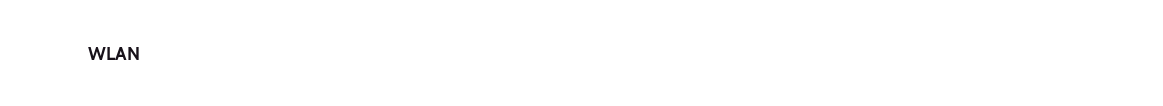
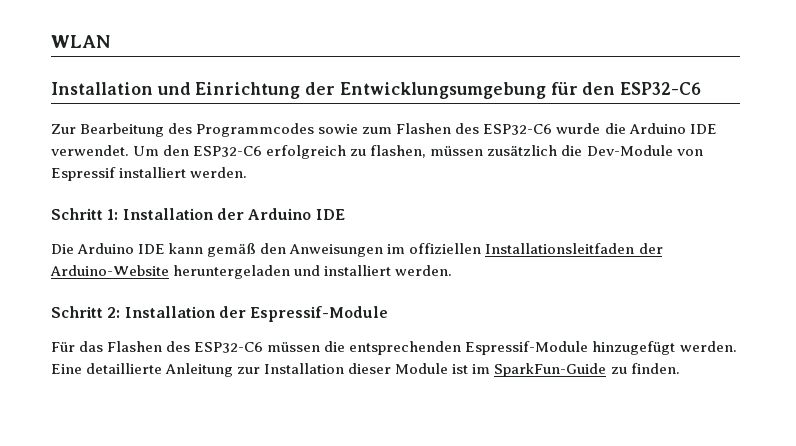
(140, 53) none -> [51,82,702,99] [51,123,717,137] [51,145,703,159] [51,167,248,181] [51,208,345,220] [51,243,663,257] [50,265,453,279] [51,306,389,322] [51,341,737,355] [51,363,680,377] // Installation und Einrichtung der Entwicklungsumgebung für den ESP32-C6 // Zur Bearbeitung des Programmcodes sowie zum Flashen des ESP32-C6 wurde die Arduino IDE verwendet. Um den ESP32-C6 erfolgreich zu flashen, müssen zusätzlich die Dev-Module von Espressif installiert werden. // Schritt 1: Installation der Arduino IDE // Die Arduino IDE kann gemäß den Anweisungen im offiziellen Installationsleitfaden der Arduino-Website heruntergeladen und installiert werden. // Schritt 2: Installation der Espressif-Module // Für das Flashen des ESP32-C6 müssen die entsprechenden Espressif-Module hinzugefügt werden. Eine detaillierte Anleitung zur Installation dieser Module ist im SparkFun-Guide zu finden.

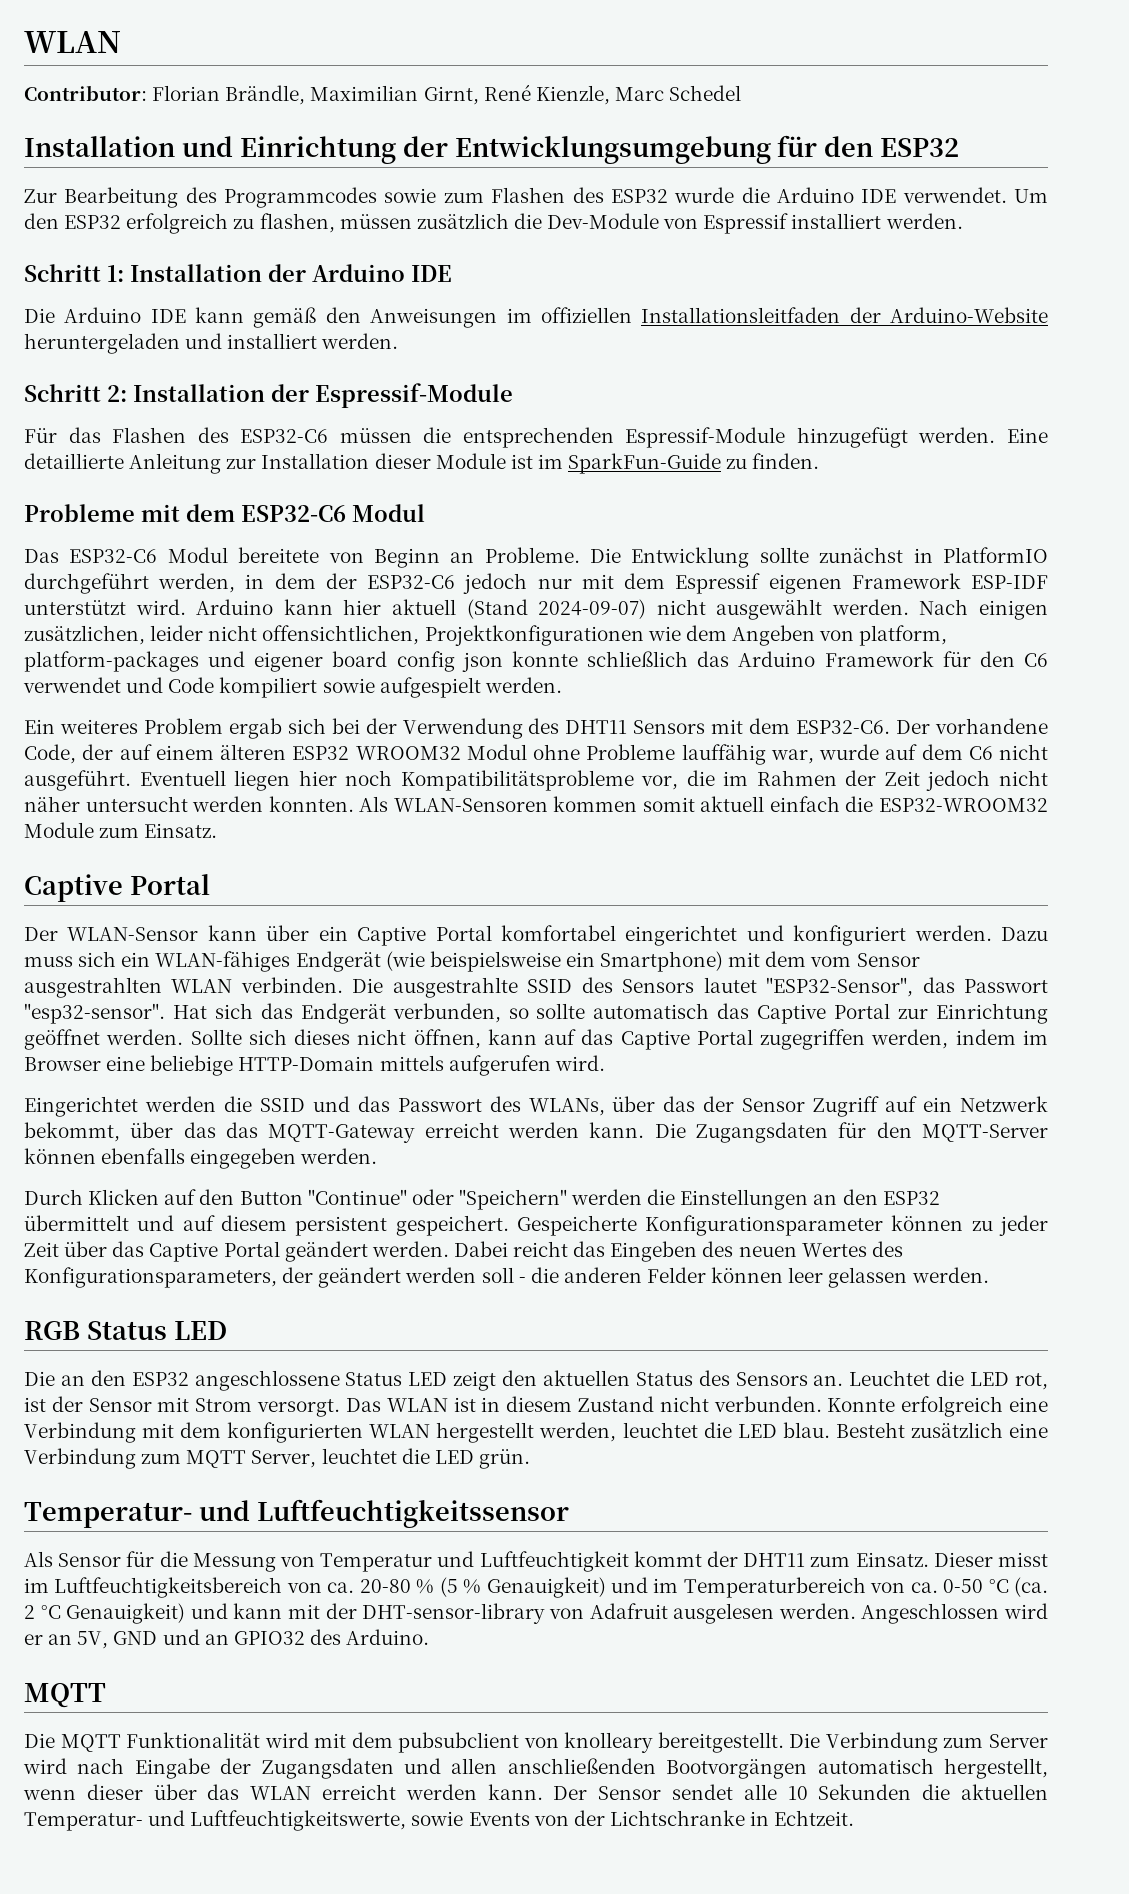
[51,35,110,48] WLAN -> [24,31,121,53] [24,84,742,105] WLAN // Contributor: Florian Brändle, Maximilian Girnt, René Kienzle, Marc Schedel
[620,82,702,95] ESP32-C6 -> [880,138,960,157] ESP32
[483,124,553,135] ESP32-C6 -> [610,189,668,203] ESP32
[193,146,263,157] ESP32-C6 -> [64,215,122,229] ESP32
(680, 368) none -> [24,504,425,522] [24,547,1048,568] [24,573,1049,594] [24,599,1048,620] [24,625,948,646] [24,651,1049,672] [23,677,562,698] [24,718,1048,739] [24,744,1048,765] [24,770,1048,791] [24,796,1048,812] [24,822,218,838] [24,874,210,902] [24,925,1048,946] [24,951,920,972] [24,977,1049,998] [24,1003,1048,1024] [24,1029,1048,1050] [24,1055,605,1076] [24,1096,1048,1117] [24,1122,1049,1143] [24,1148,378,1169] [24,1189,940,1210] [24,1215,1048,1236] [24,1241,903,1262] [24,1267,989,1288] [24,1321,227,1340] [24,1370,1048,1391] [24,1396,1048,1417] [24,1422,1049,1443] [24,1448,530,1469] [24,1499,569,1528] [24,1551,1049,1572] [24,1577,1048,1598] [24,1603,1049,1624] [24,1629,430,1649] [24,1683,106,1708] [24,1732,1048,1753] [23,1758,1048,1779] [23,1784,1048,1800] [24,1810,855,1831] // Probleme mit dem ESP32-C6 Modul // Das ESP32-C6 Modul bereitete von Beginn an Probleme. Die Entwicklung sollte zunächst in PlatformIO durchgeführt werden, in dem der ESP32-C6 jedoch nur mit dem Espressif eigenen Framework ESP-IDF unterstützt wird. Arduino kann hier aktuell (Stand 2024-09-07) nicht ausgewählt werden. Nach einigen zusätzlichen, leider nicht offensichtlichen, Projektkonfigurationen wie dem Angeben von platform, platform-packages und eigener board config json konnte schließlich das Arduino Framework für den C6 verwendet und Code kompiliert sowie aufgespielt werden. // Ein weiteres Problem ergab sich bei der Verwendung des DHT11 Sensors mit dem ESP32-C6. Der vorhandene Code, der auf einem älteren ESP32 WROOM32 Modul ohne Probleme lauffähig war, wurde auf dem C6 nicht ausgeführt. Eventuell liegen hier noch Kompatibilitätsprobleme vor, die im Rahmen der Zeit jedoch nicht näher untersucht werden konnten. Als WLAN-Sensoren kommen somit aktuell einfach die ESP32-WROOM32 Module zum Einsatz. // Captive Portal // Der WLAN-Sensor kann über ein Captive Portal komfortabel eingerichtet und konfiguriert werden. Dazu muss sich ein WLAN-fähiges Endgerät (wie beispielsweise ein Smartphone) mit dem vom Sensor ausgestrahlten WLAN verbinden. Die ausgestrahlte SSID des Sensors lautet "ESP32-Sensor", das Passwort "esp32-sensor". Hat sich das Endgerät verbunden, so sollte automatisch das Captive Portal zur Einrichtung geöffnet werden. Sollte sich dieses nicht öffnen, kann auf das Captive Portal zugegriffen werden, indem im Browser eine beliebige HTTP-Domain mittels aufgerufen wird. // Eingerichtet werden die SSID und das Passwort des WLANs, über das der Sensor Zugriff auf ein Netzwerk bekommt, über das das MQTT-Gateway erreicht werden kann. Die Zugangsdaten für den MQTT-Server können ebenfalls eingegeben werden. // Durch Klicken auf den Button "Continue" oder "Speichern" werden die Einstellungen an den ESP32 übermittelt und auf diesem persistent gespeichert. Gespeicherte Konfigurationsparameter können zu jeder Zeit über das Captive Portal geändert werden. Dabei reicht das Eingeben des neuen Wertes des Konfigurationsparameters, der geändert werden soll - die anderen Felder können leer gelassen werden. // RGB Status LED // Die an den ESP32 angeschlossene Status LED zeigt den aktuellen Status des Sensors an. Leuchtet die LED rot, ist der Sensor mit Strom versorgt. Das WLAN ist in diesem Zustand nicht verbunden. Konnte erfolgreich eine Verbindung mit dem konfigurierten WLAN hergestellt werden, leuchtet die LED blau. Besteht zusätzlich eine Verbindung zum MQTT Server, leuchtet die LED grün. // Temperatur- und Luftfeuchtigkeitssensor // Als Sensor für die Messung von Temperatur und Luftfeuchtigkeit kommt der DHT11 zum Einsatz. Dieser misst im Luftfeuchtigkeitsbereich von ca. 20-80 % (5 % Genauigkeit) und im Temperaturbereich von ca. 0-50 °C (ca. 2 °C Genauigkeit) und kann mit der DHT-sensor-library von Adafruit ausgelesen werden. Angeschlossen wird er an 5V, GND und an GPIO32 des Arduino. // MQTT // Die MQTT Funktionalität wird mit dem pubsubclient von knolleary bereitgestellt. Die Verbindung zum Server wird nach Eingabe der Zugangsdaten und allen anschließenden Bootvorgängen automatisch hergestellt, wenn dieser über das WLAN erreicht werden kann. Der Sensor sendet alle 10 Sekunden die aktuellen Temperatur- und Luftfeuchtigkeitswerte, sowie Events von der Lichtschranke in Echtzeit.

